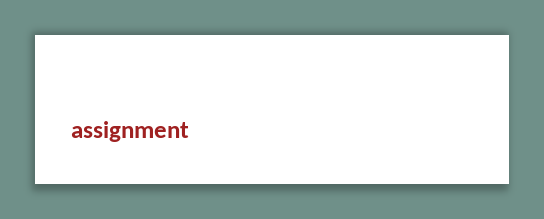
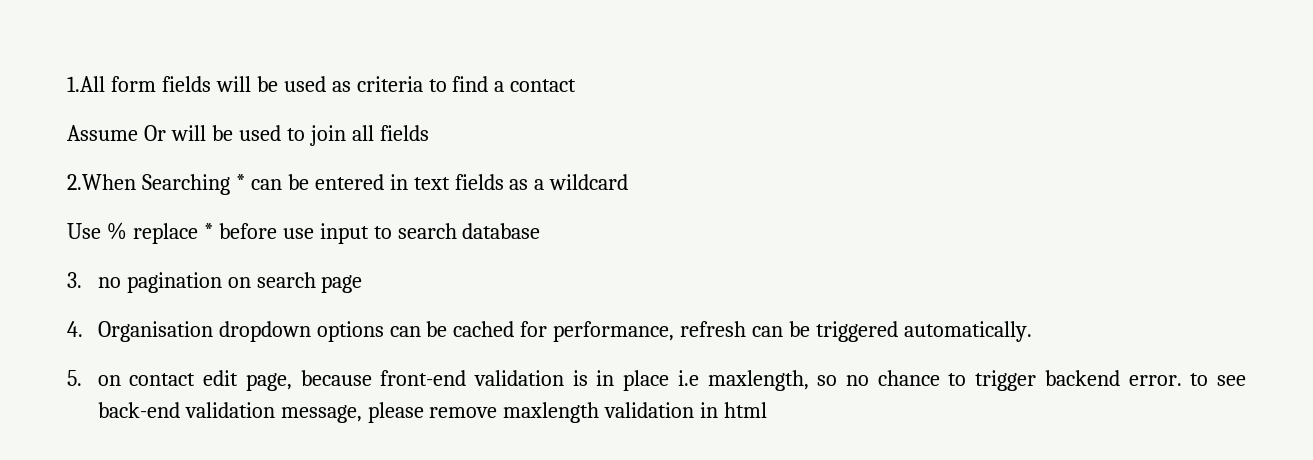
[71,121,189,142] assignment -> [67,76,577,92] [67,125,429,146] [67,174,629,195] [67,222,541,244] [67,272,363,293] [67,321,1032,342] [67,370,1247,391] [97,402,768,423] 1.All form fields will be used as criteria to find a contact // Assume Or will be used to join all fields // 2.When Searching * can be entered in text fields as a wildcard // Use % replace * before use input to search database // 3. no pagination on search page // 4. Organisation dropdown options can be cached for performance, refresh can be triggered automatically. // 5. on contact edit page, because front-end validation is in place i.e maxlength, so no chance to trigger backend error. to see back-end validation message, please remove maxlength validation in html

